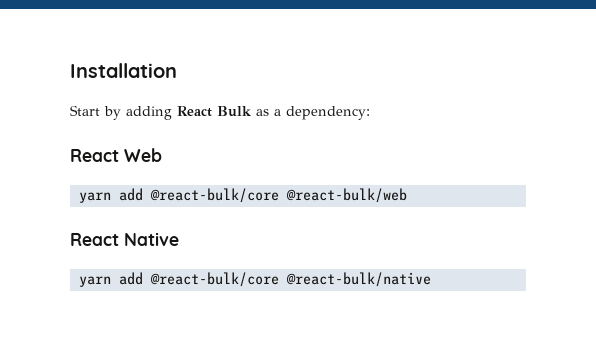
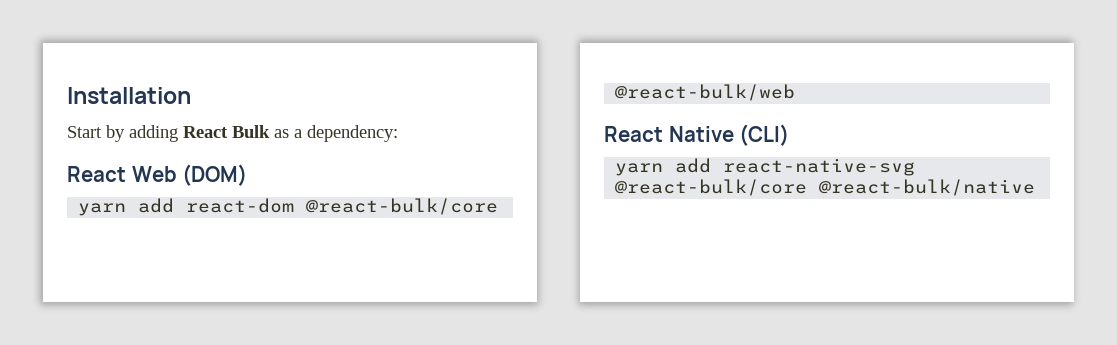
[78,188,143,203] // yarn add -> [182,164,248,186] [78,198,295,216] (DOM) // yarn add react-dom
[78,272,143,287] // yarn add -> [739,124,790,146] [615,158,916,176] (CLI) // yarn add react-native-svg

